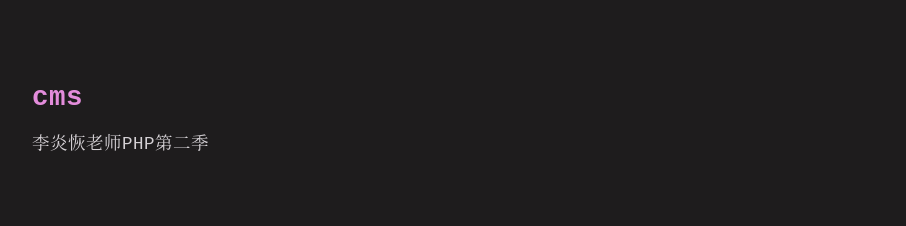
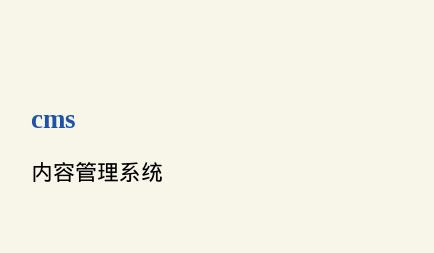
[32,133,209,151] 李炎恢老师PHP第二季 -> [31,162,163,182] 内容管理系统

